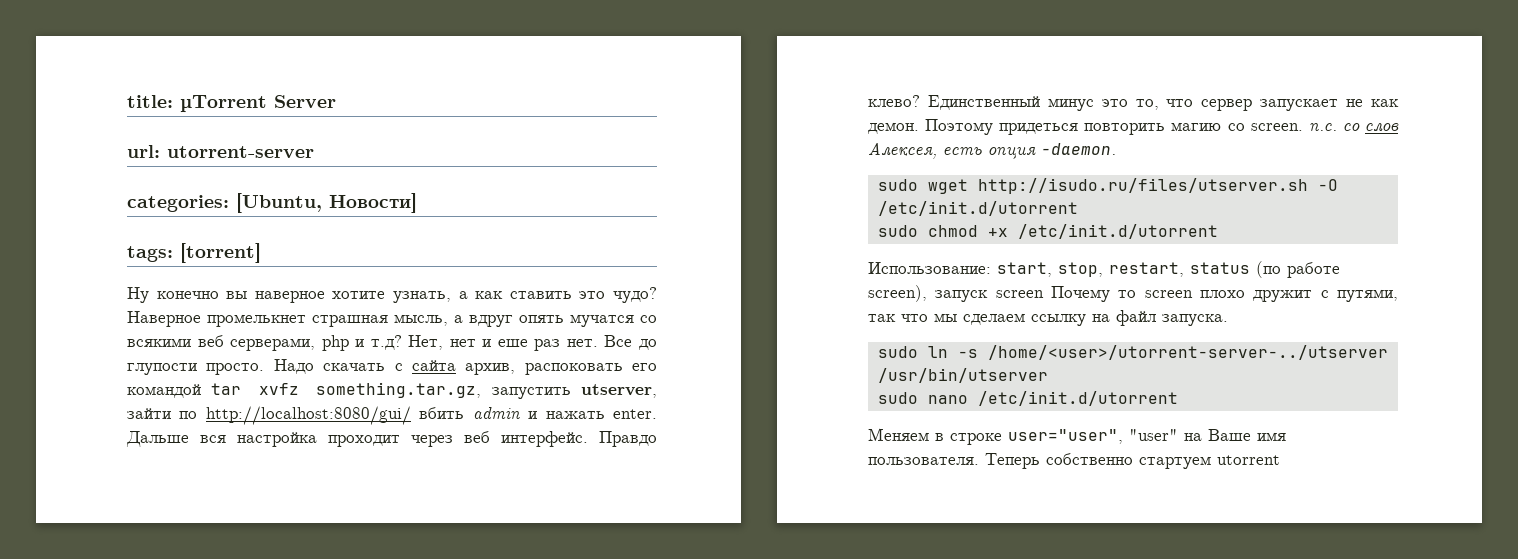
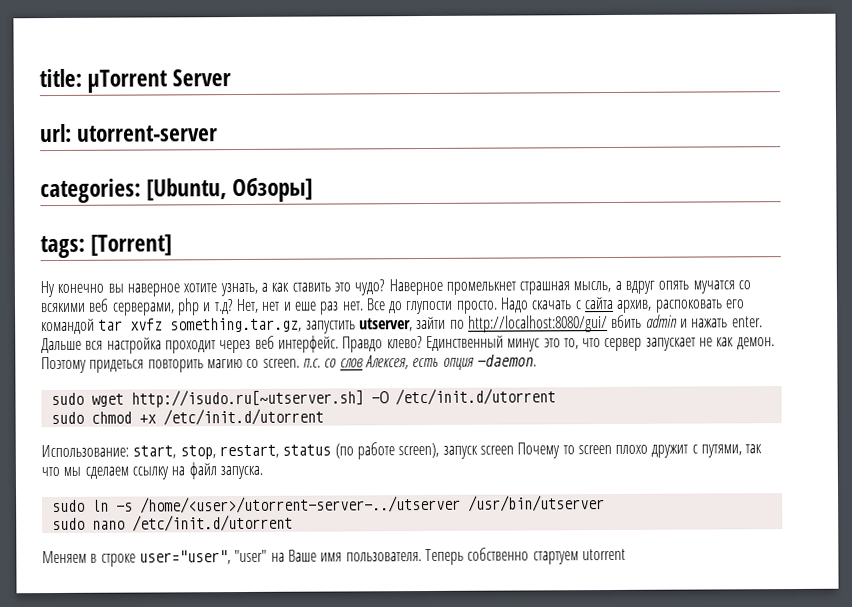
[329,193,417,213] Новости] -> [232,177,314,203] Обзоры]
[180,243,261,263] [torrent] -> [90,234,173,256] [Torrent]
[977,178,1308,194] http://isudo.ru/files/utserver.sh -> [130,389,364,408] http://isudo.ru[~utserver.sh]

